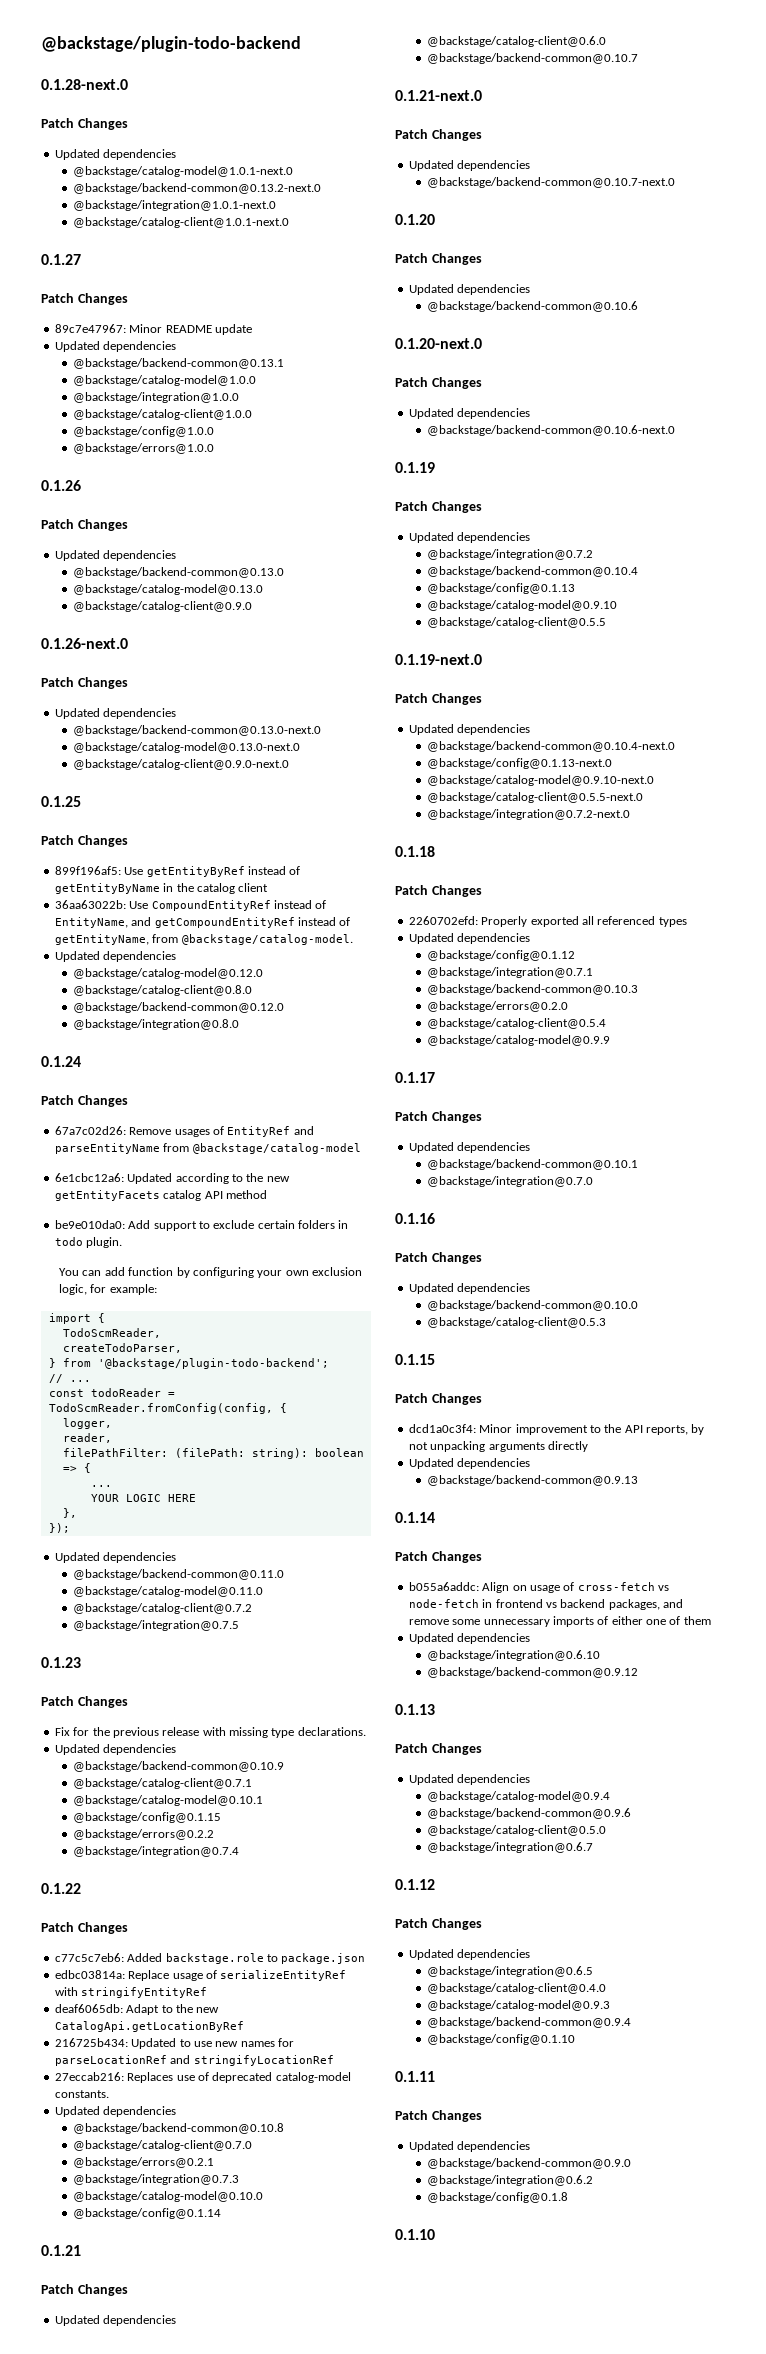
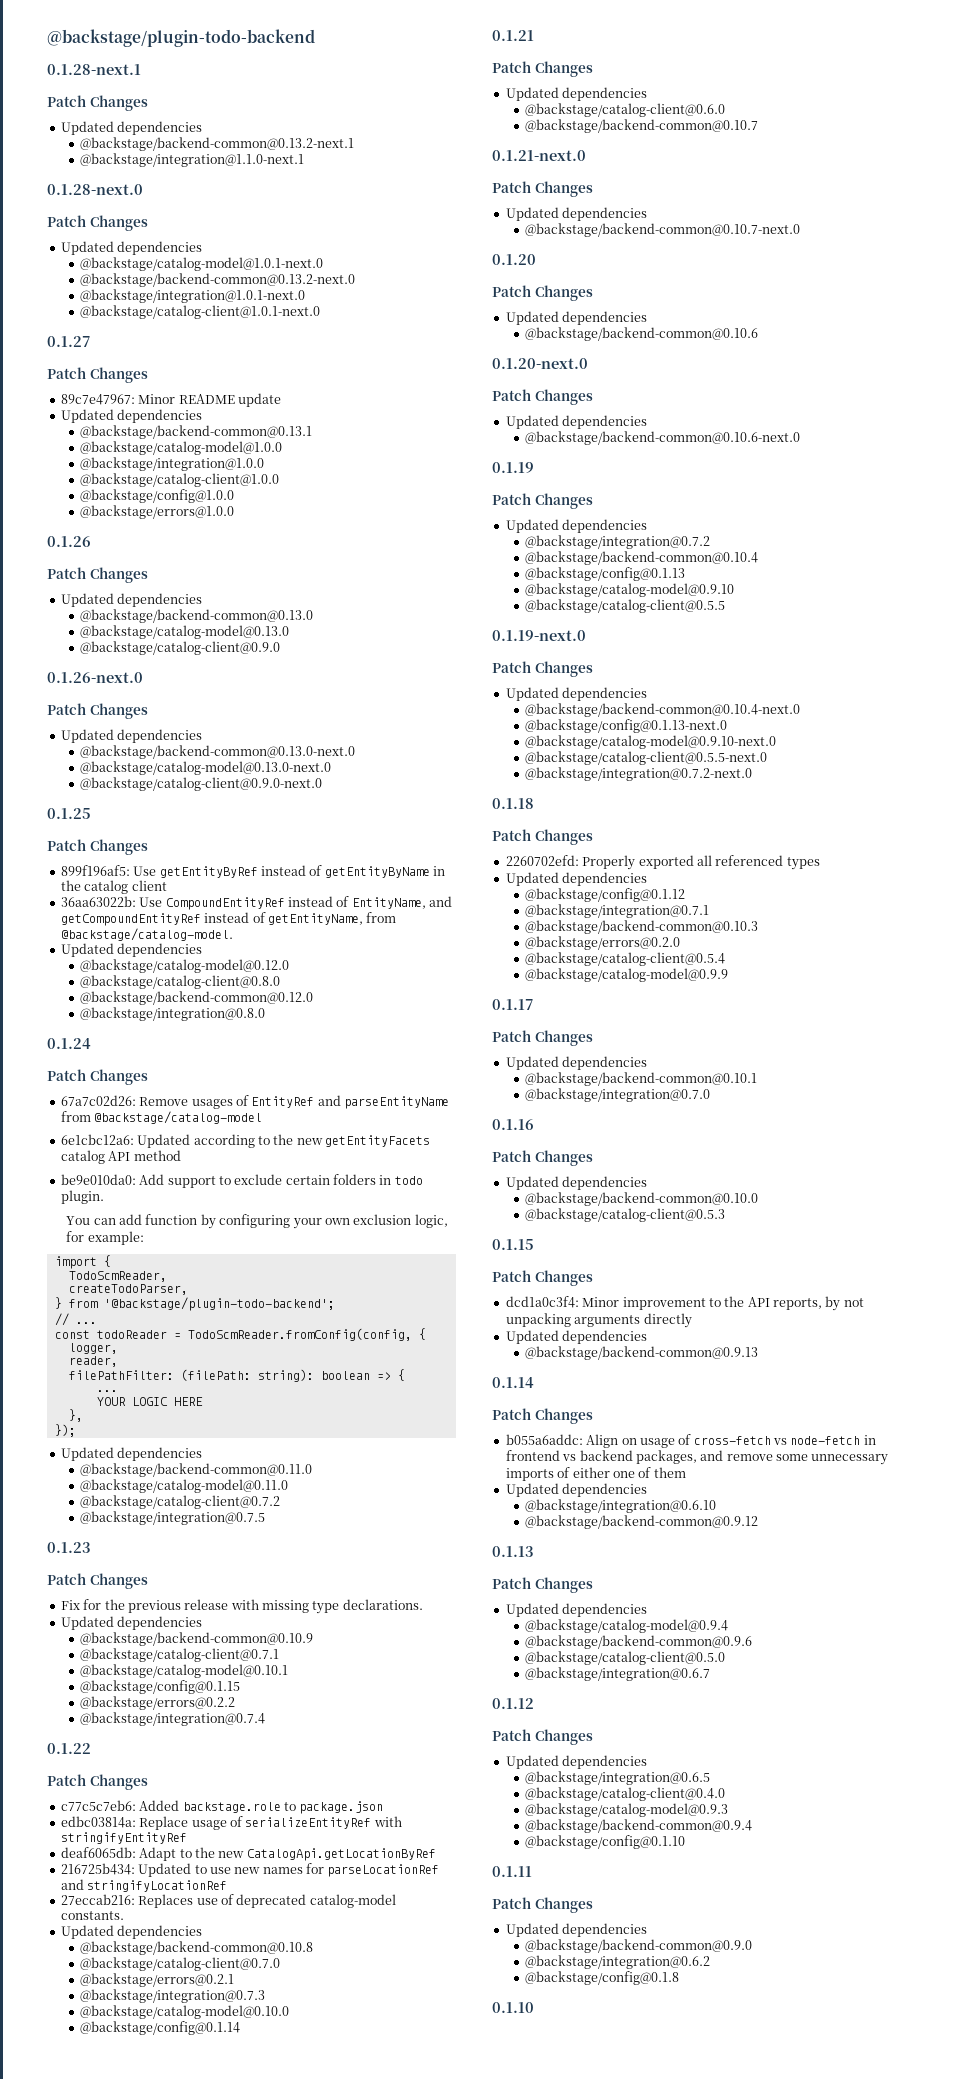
(301, 44) none -> [47,64,141,75] [47,95,148,111] [60,121,203,135] [80,137,355,151] [80,153,305,167] // 0.1.28-next.1 // Patch Changes // Updated dependencies // @backstage/backend-common@0.13.2-next.1 // @backstage/integration@1.1.0-next.1

